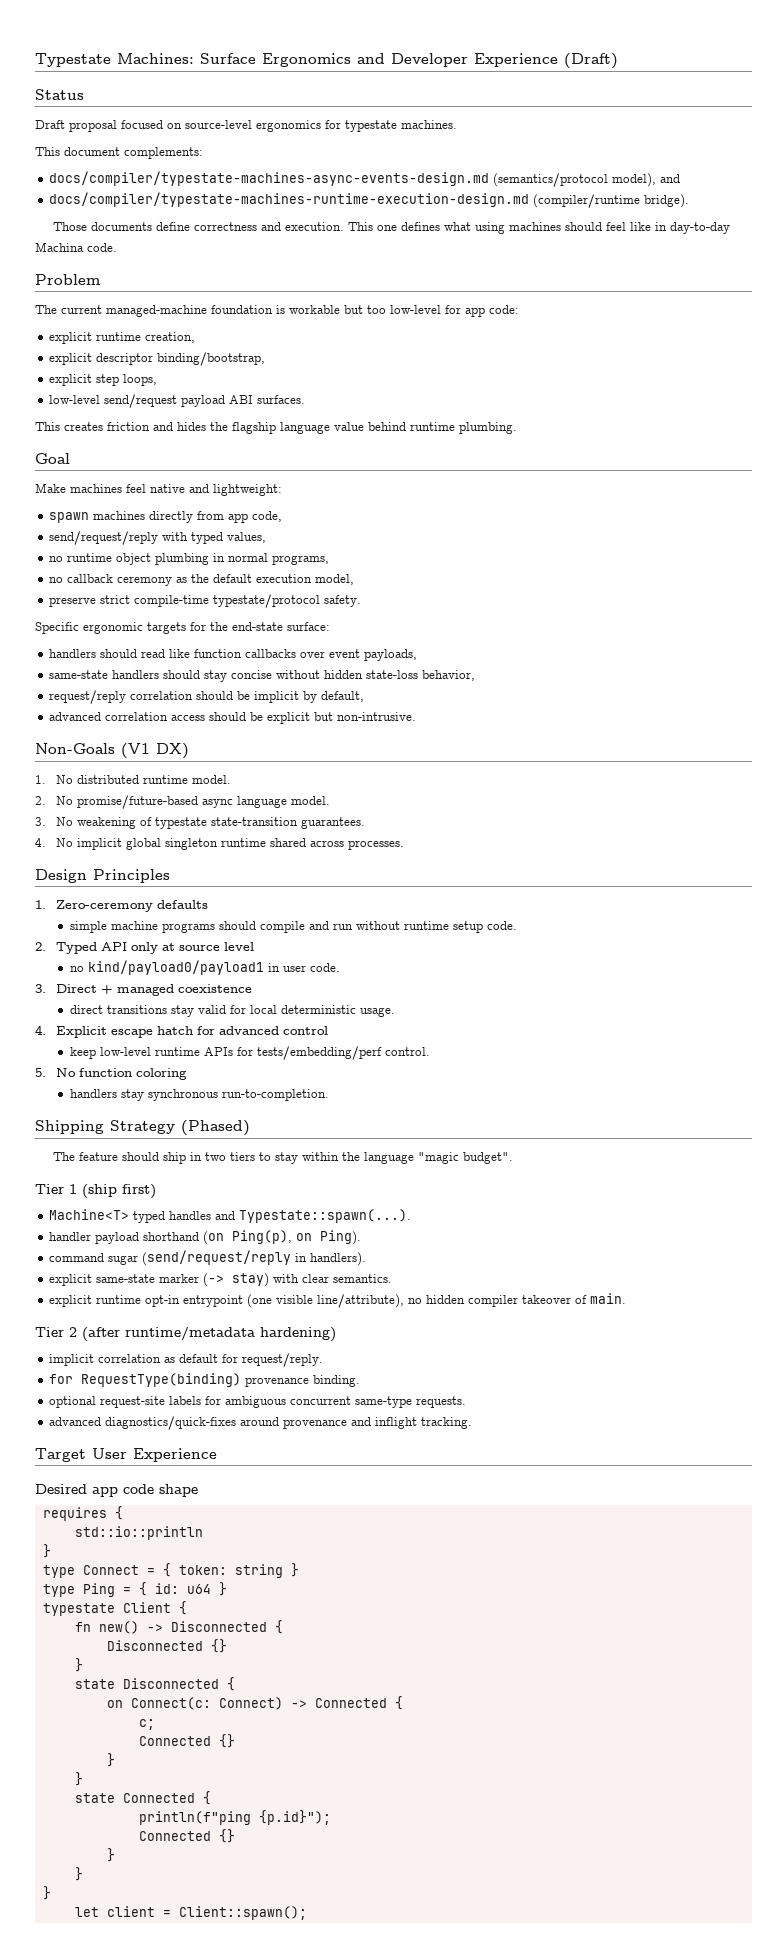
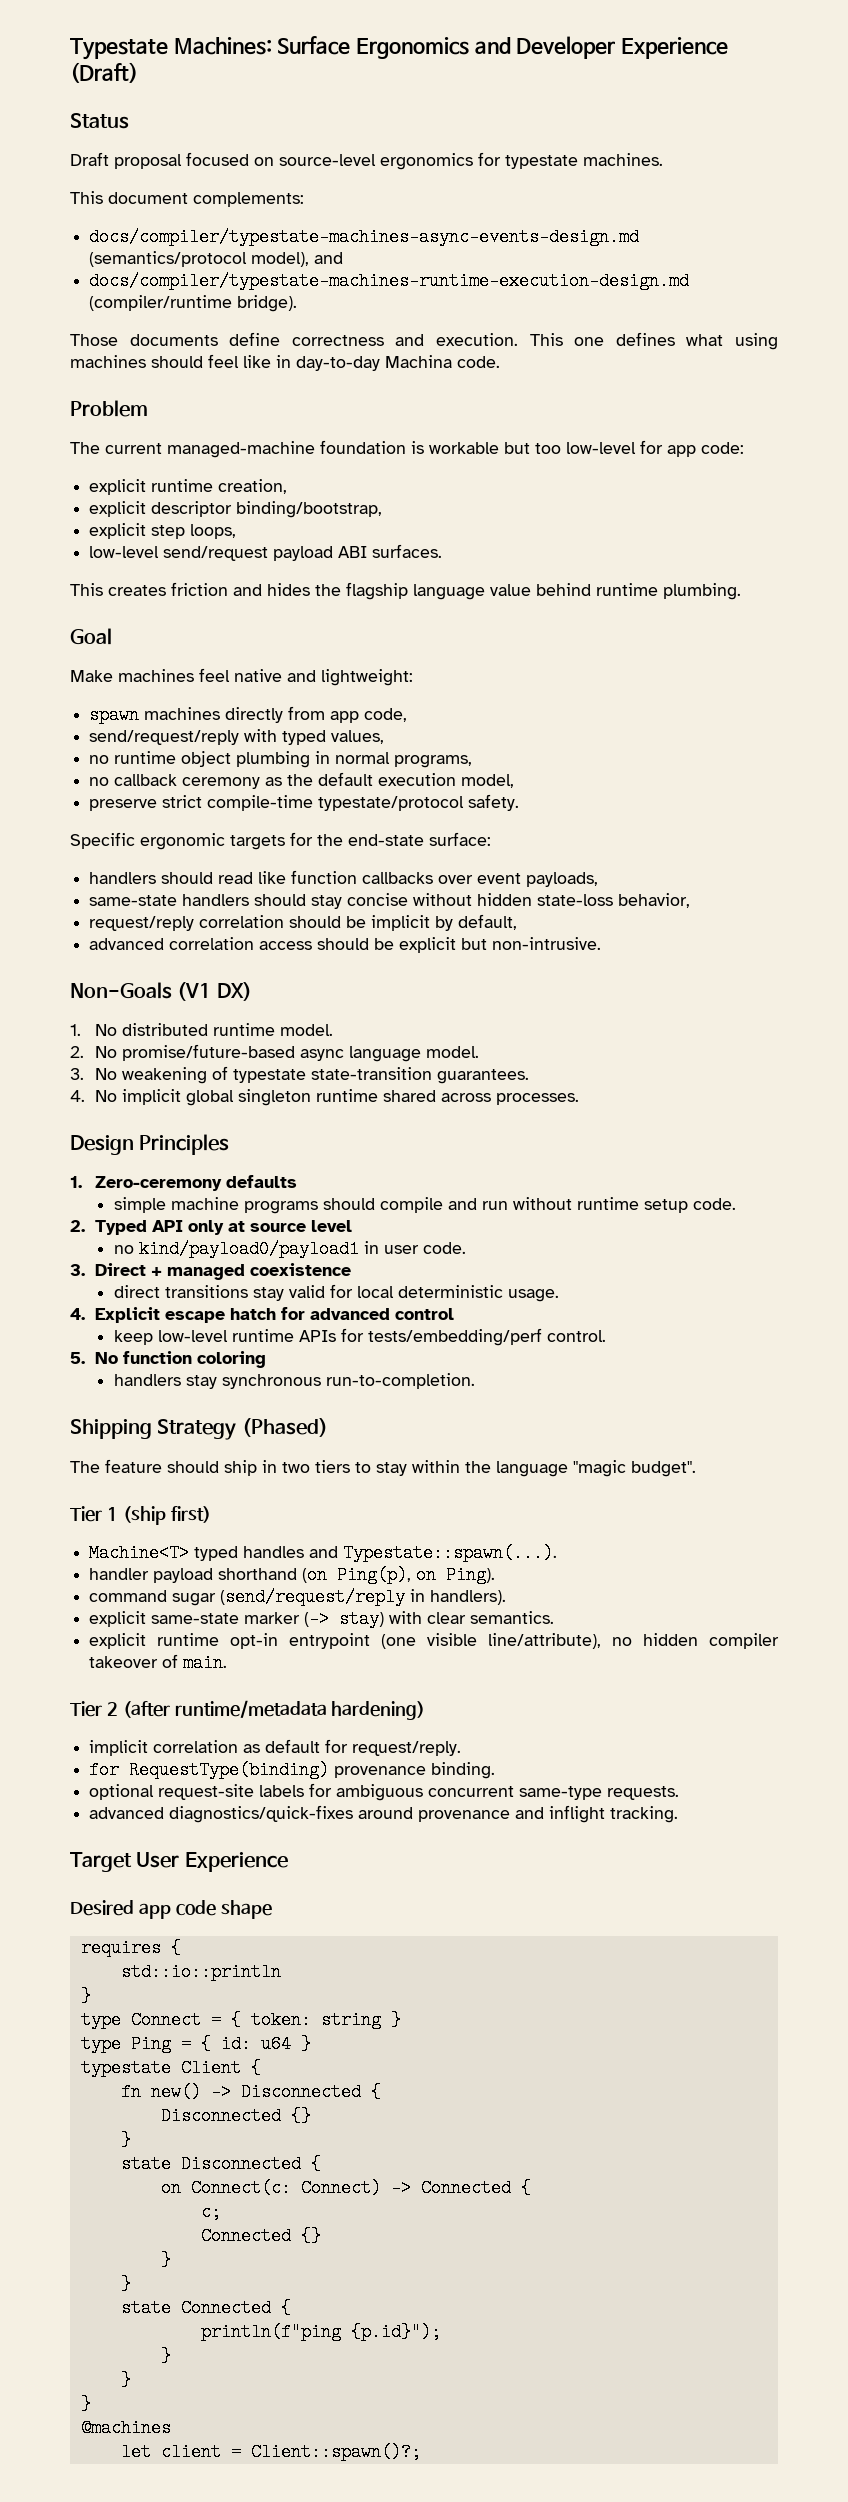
[138,1829,235,1843] // Connected {} -> (441, 2332) none
(51, 1893) none -> [80,2419,171,2437] // @machines
[178,1906,307,1920] Client::spawn(); -> [250,2443,421,2461] Client::spawn()?;

